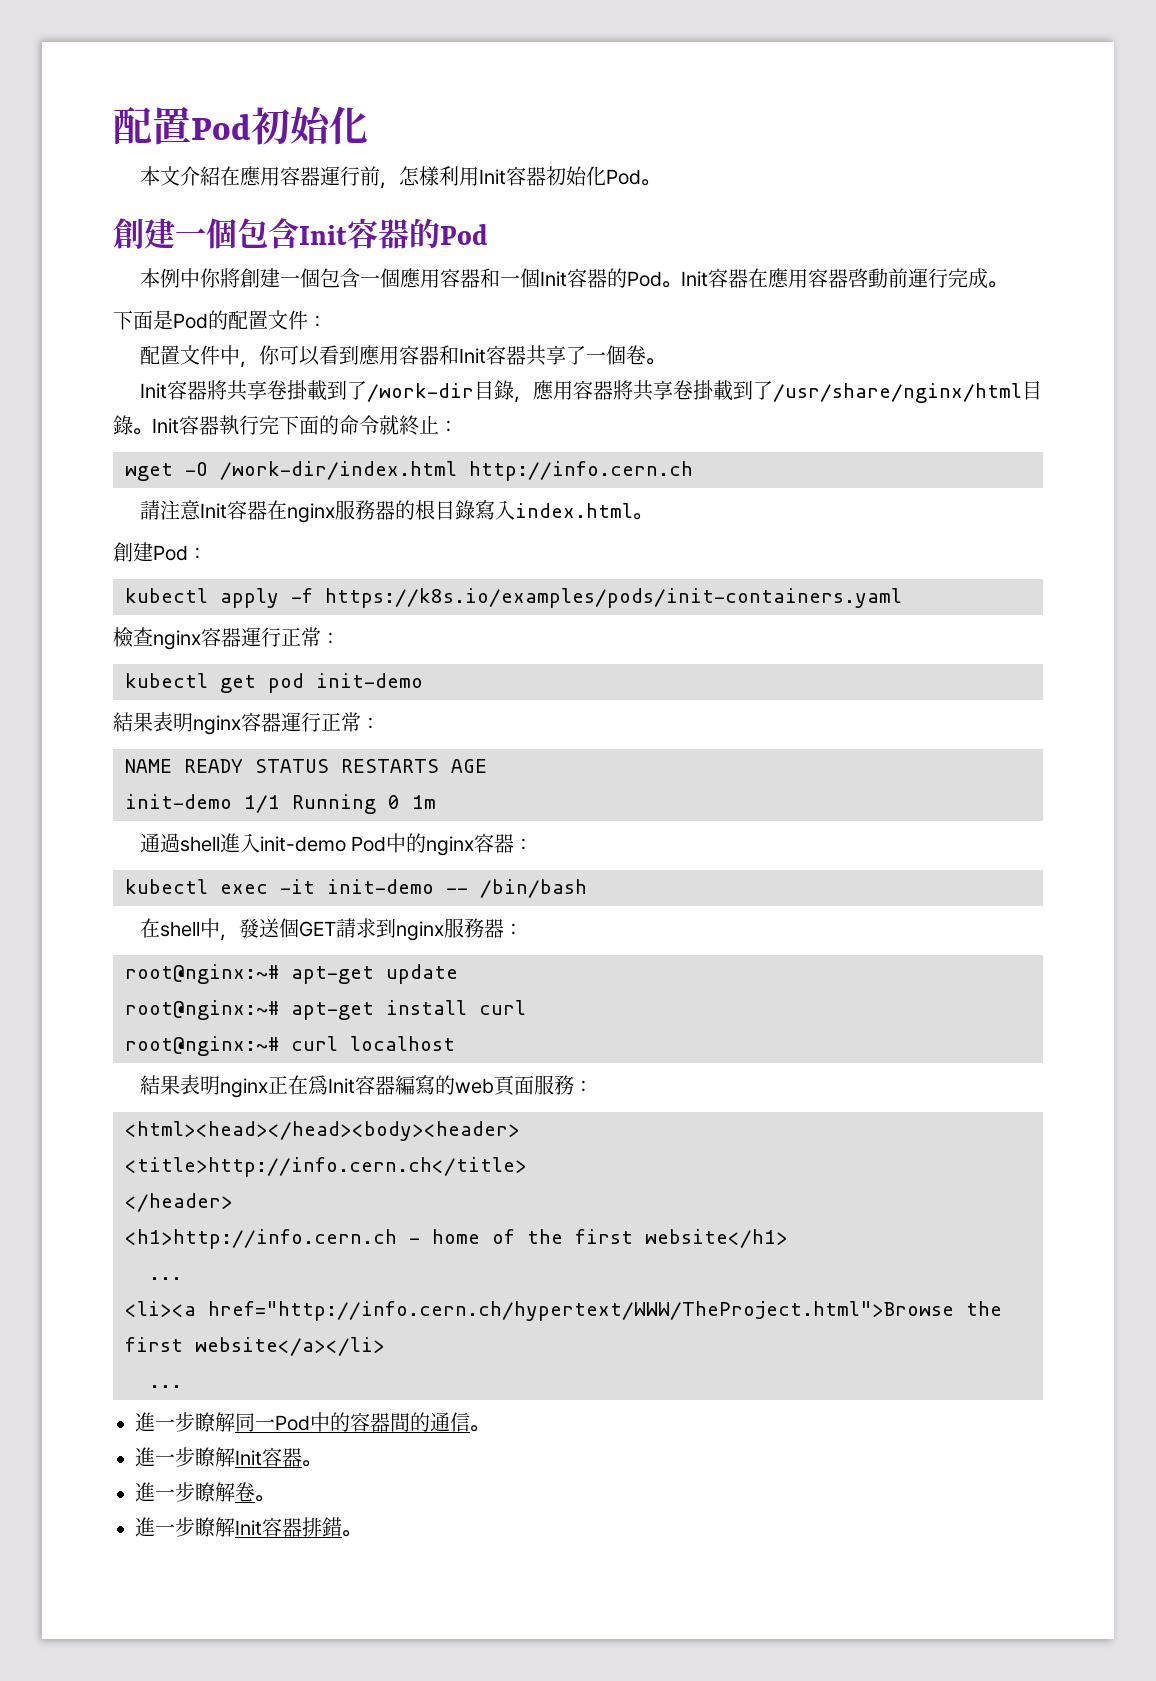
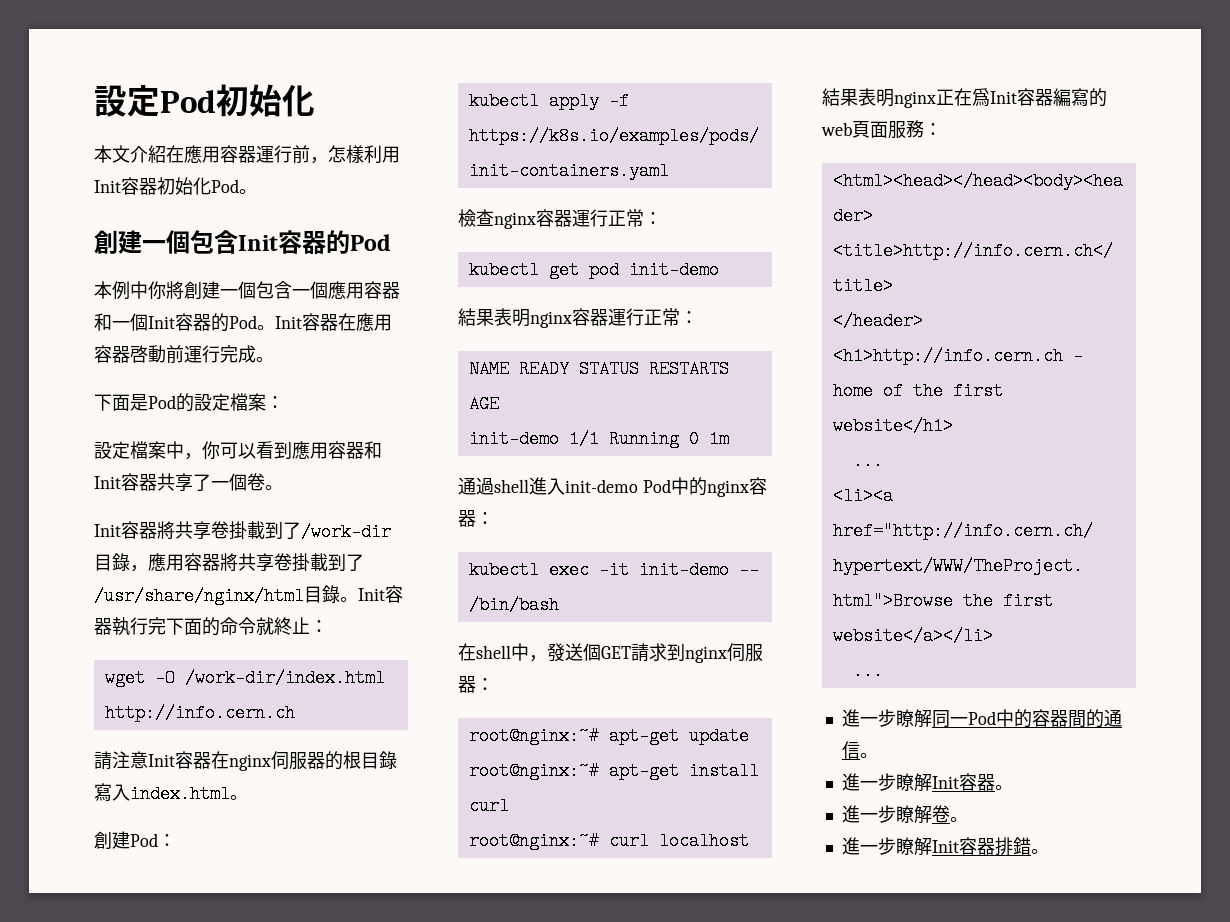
[113,106,191,145] 配置 -> [94,85,160,117] 設定
[228,310,327,330] [139,345,220,365] 配置文件： // 配置文件 -> [194,393,284,411] [94,441,166,459] 設定檔案： // 設定檔案
[334,500,375,520] 服務 -> [271,751,307,770] 伺服
[443,918,484,938] 服務 -> [727,643,763,662] 伺服

